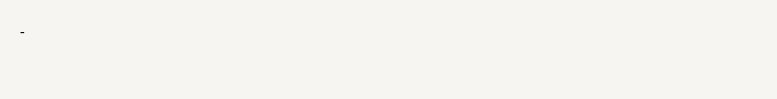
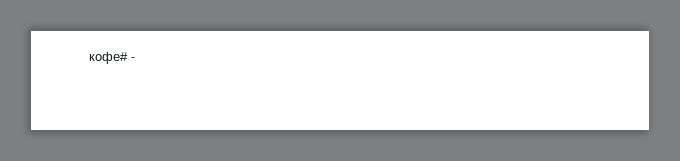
(20, 34) none -> [89,52,128,64] кофе#

